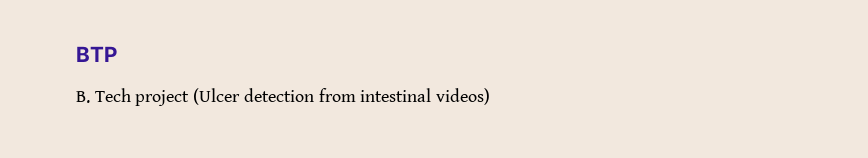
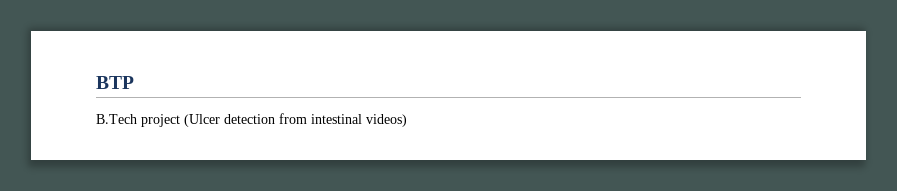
[76,88,131,103] B. Tech -> [96,114,137,124] B.Tech

